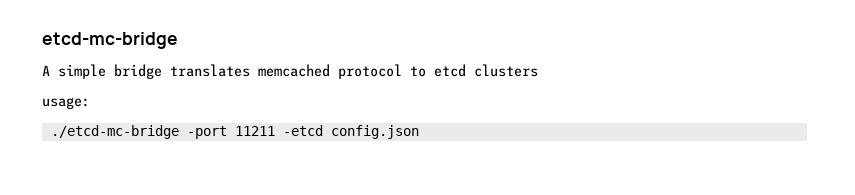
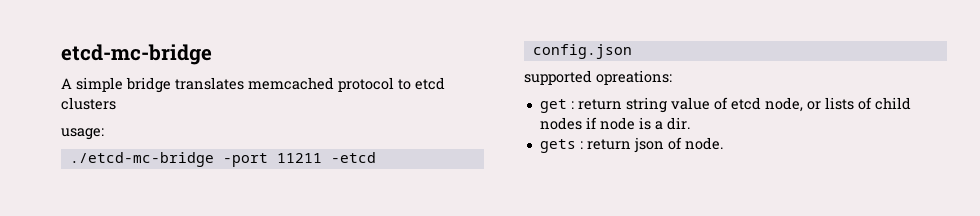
(419, 132) none -> [524,70,672,85] [539,97,911,113] [539,117,690,130] [539,137,723,153] // supported opreations: // get : return string value of etcd node, or lists of child nodes if node is a dir. // gets : return json of node.

